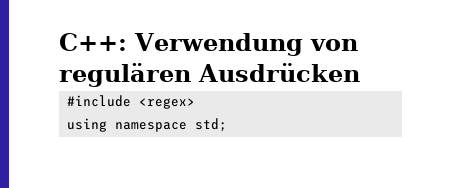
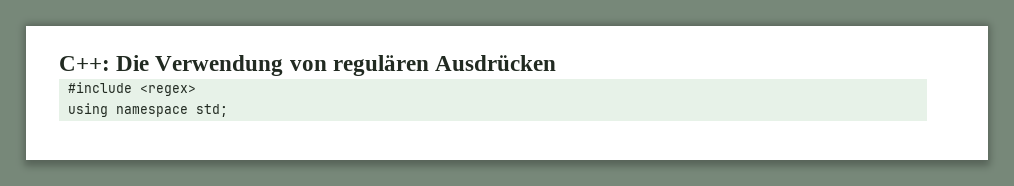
(127, 42) none -> [116,55,150,71] Die

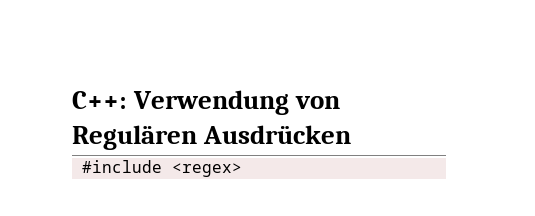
[116,55,150,71] Die -> (127, 100) none
[332,55,429,76] regulären -> [72,125,197,150] Regulären
[67,103,228,117] // using namespace std; -> (243, 170) none

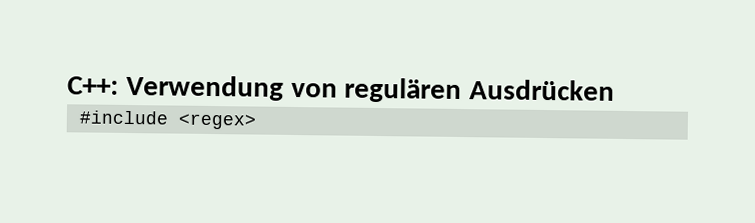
[72,125,197,150] Regulären -> [344,77,463,104] regulären

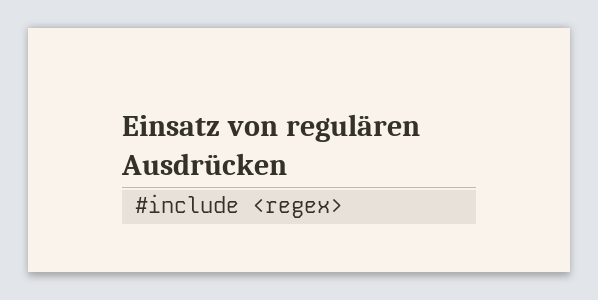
[67,74,284,101] C++: Verwendung -> [122,115,220,136] Einsatz

